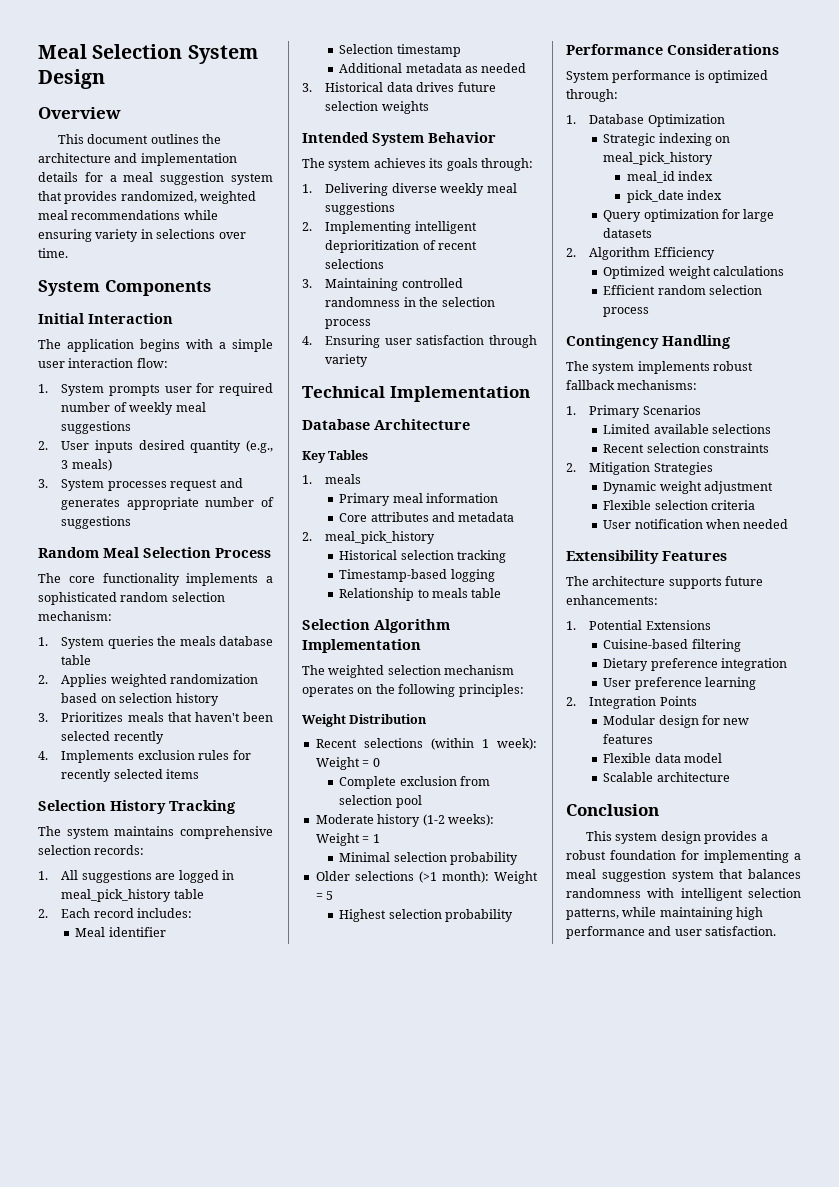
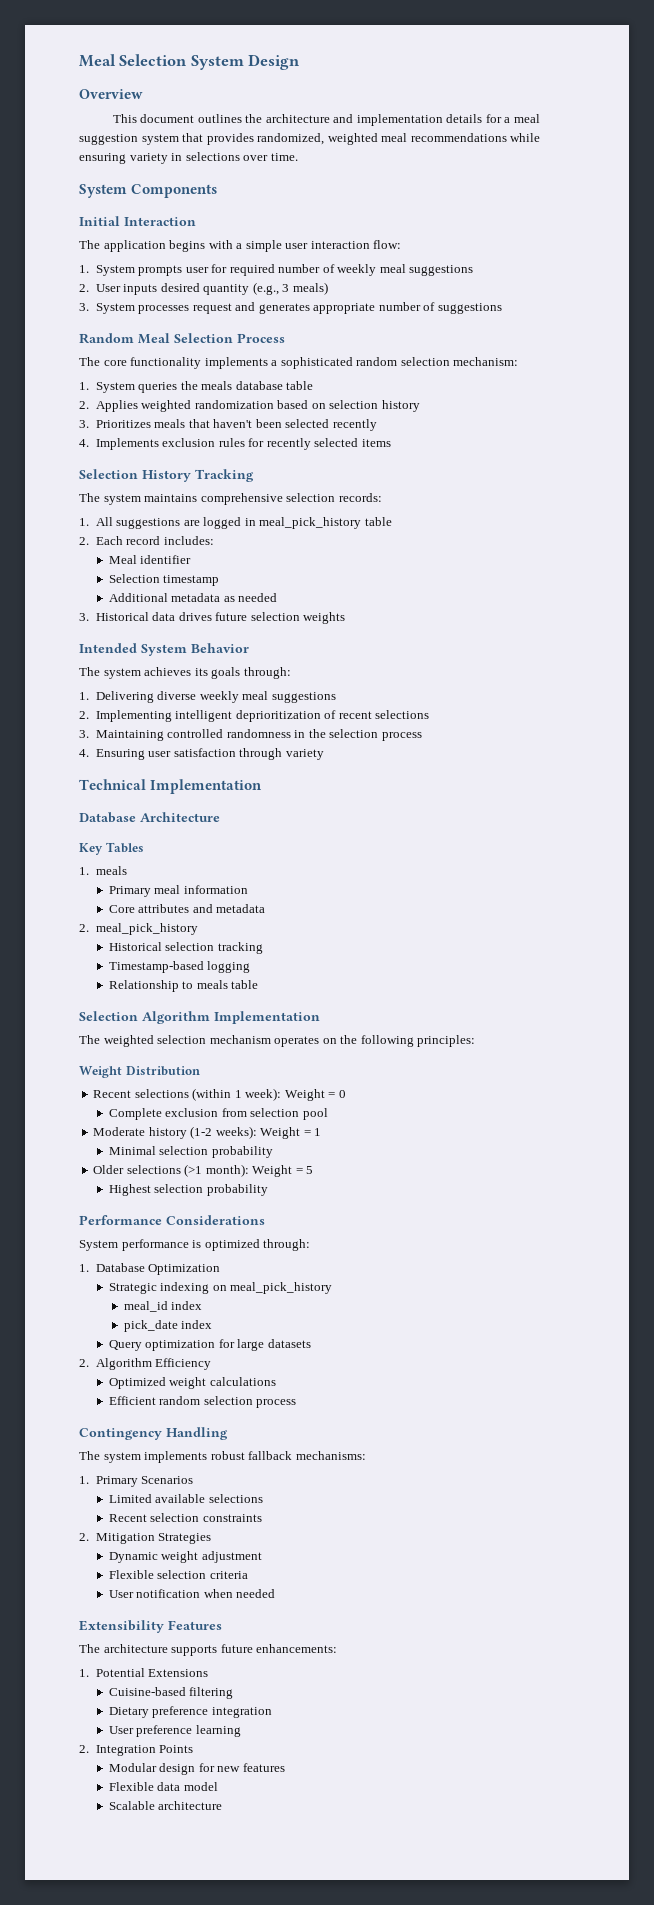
[566,804,659,816] [586,831,768,844] [566,850,801,863] [566,869,801,882] [566,888,801,901] [566,907,764,920] [566,926,777,939] // Conclusion // This system design provides a robust foundation for implementing a meal suggestion system that balances randomness with intelligent selection patterns, while maintaining high performance and user satisfaction. -> (223, 1805) none

